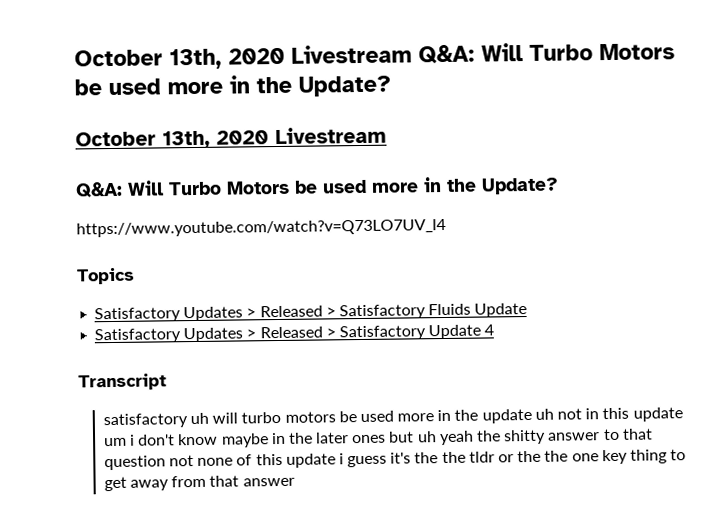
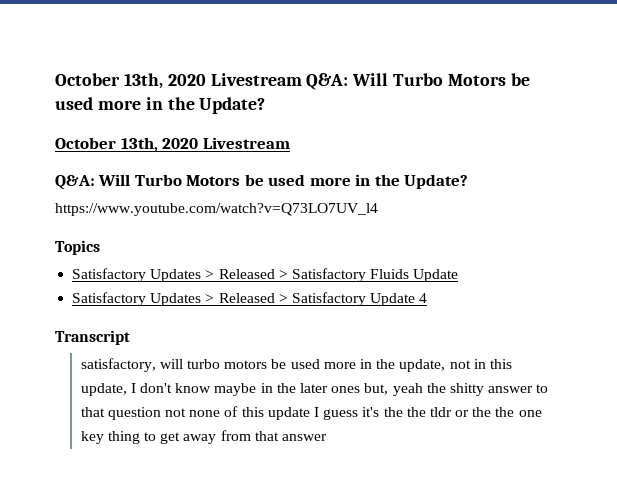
[102,412,209,429] satisfactory uh -> [80,358,156,372] satisfactory,
[481,408,554,424] update uh -> [399,359,446,372] update,
[632,407,683,422] [103,434,135,447] update um i -> [80,383,136,396] update, I
[388,431,437,443] but uh -> [364,383,389,395] but,
[338,453,344,465] i -> [313,407,319,417] I

